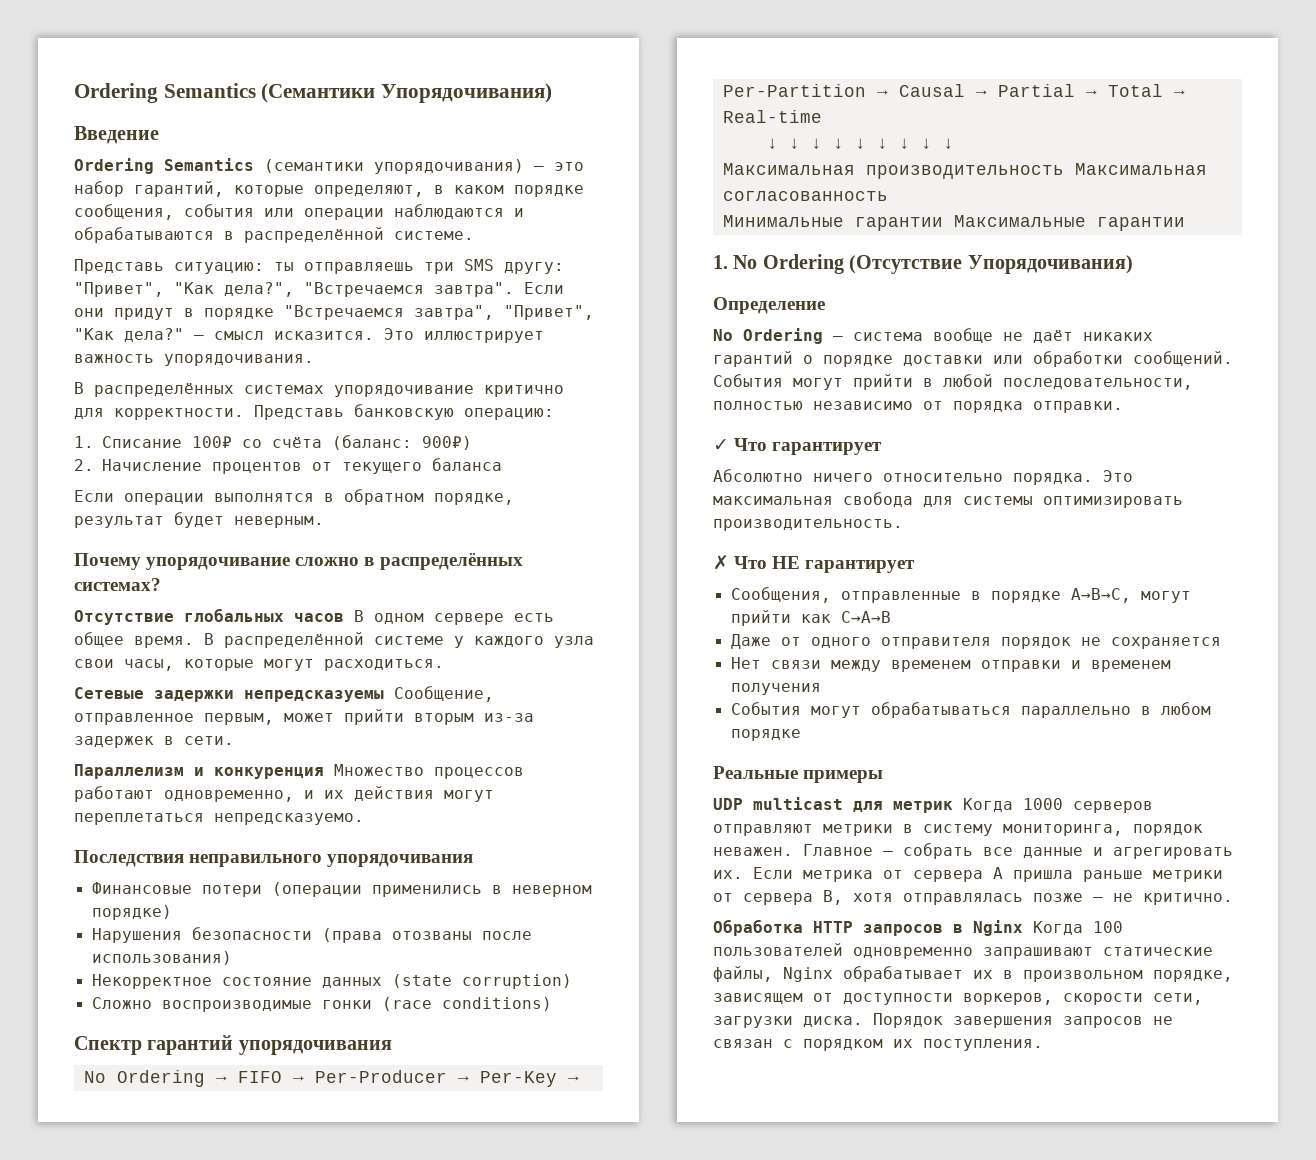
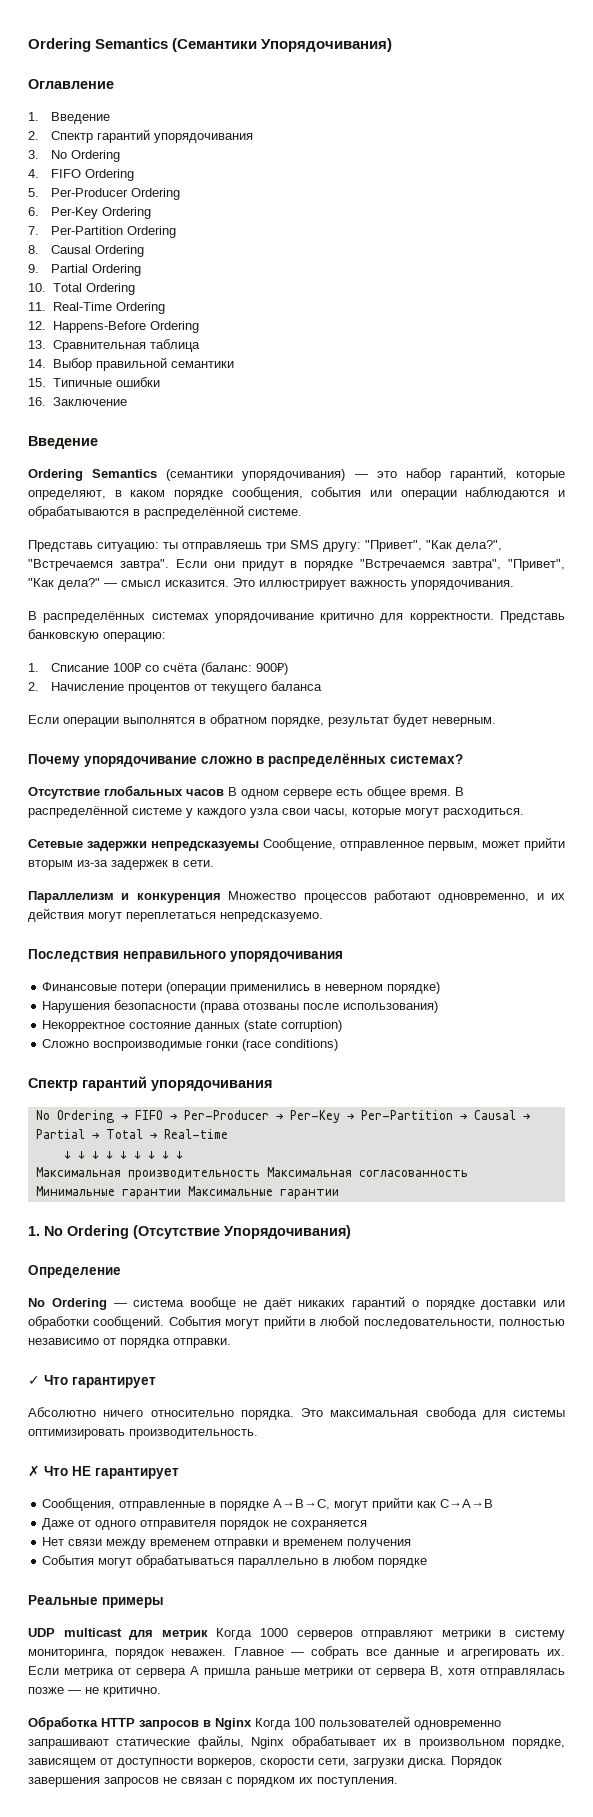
(553, 93) none -> [28,79,114,89] [28,112,111,124] [28,129,254,143] [28,150,121,162] [28,169,135,181] [28,188,181,200] [28,207,152,219] [28,226,177,238] [28,245,145,257] [28,264,142,276] [28,283,135,295] [28,302,165,314] [28,321,199,333] [28,339,200,352] [28,357,234,371] [28,377,160,387] [28,397,127,406] // Оглавление // 1. Введение // 2. Спектр гарантий упорядочивания // 3. No Ordering // 4. FIFO Ordering // 5. Per-Producer Ordering // 6. Per-Key Ordering // 7. Per-Partition Ordering // 8. Causal Ordering // 9. Partial Ordering // 10. Total Ordering // 11. Real-Time Ordering // 12. Happens-Before Ordering // 13. Сравнительная таблица // 14. Выбор правильной семантики // 15. Типичные ошибки // 16. Заключение

